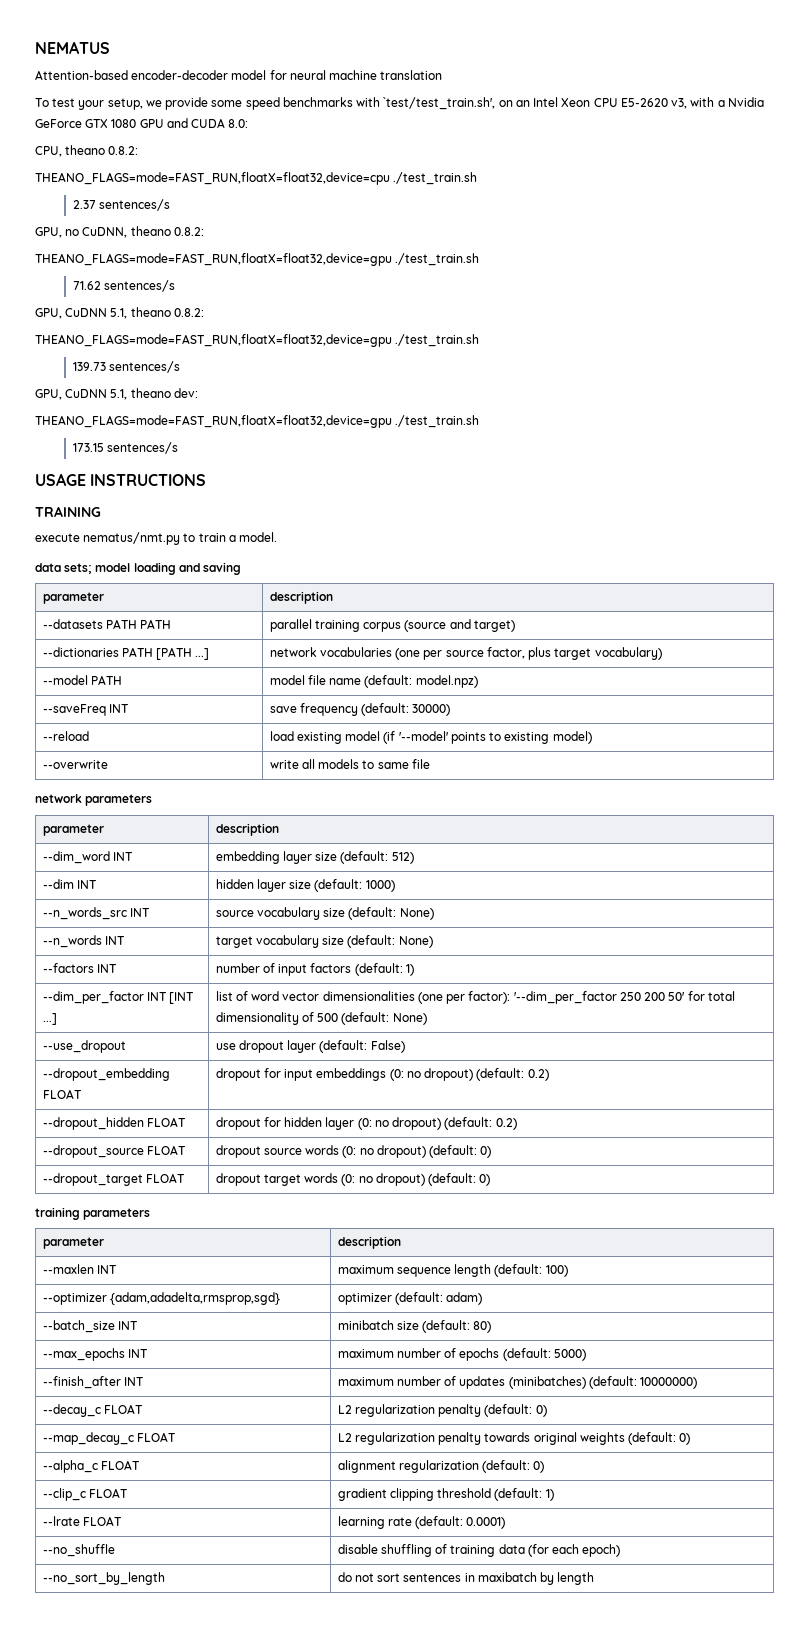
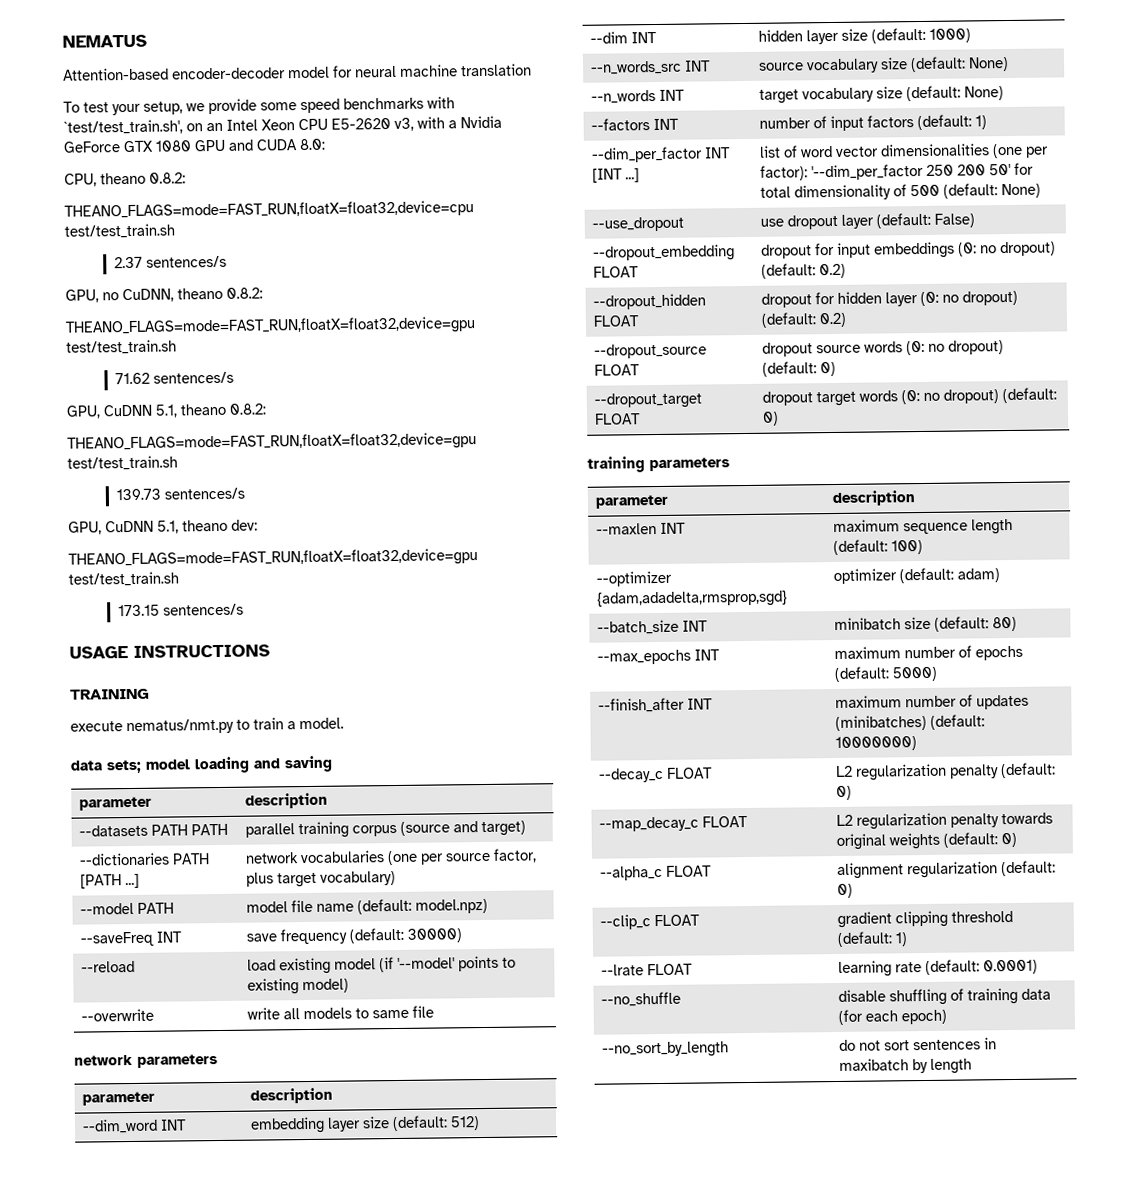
[393,172,478,185] ./test_train.sh -> [64,223,175,239] test/test_train.sh
[395,253,480,266] ./test_train.sh -> [66,339,177,355] test/test_train.sh
[395,334,480,347] ./test_train.sh -> [67,455,178,471] test/test_train.sh
[395,415,480,428] ./test_train.sh -> [68,571,179,587] test/test_train.sh

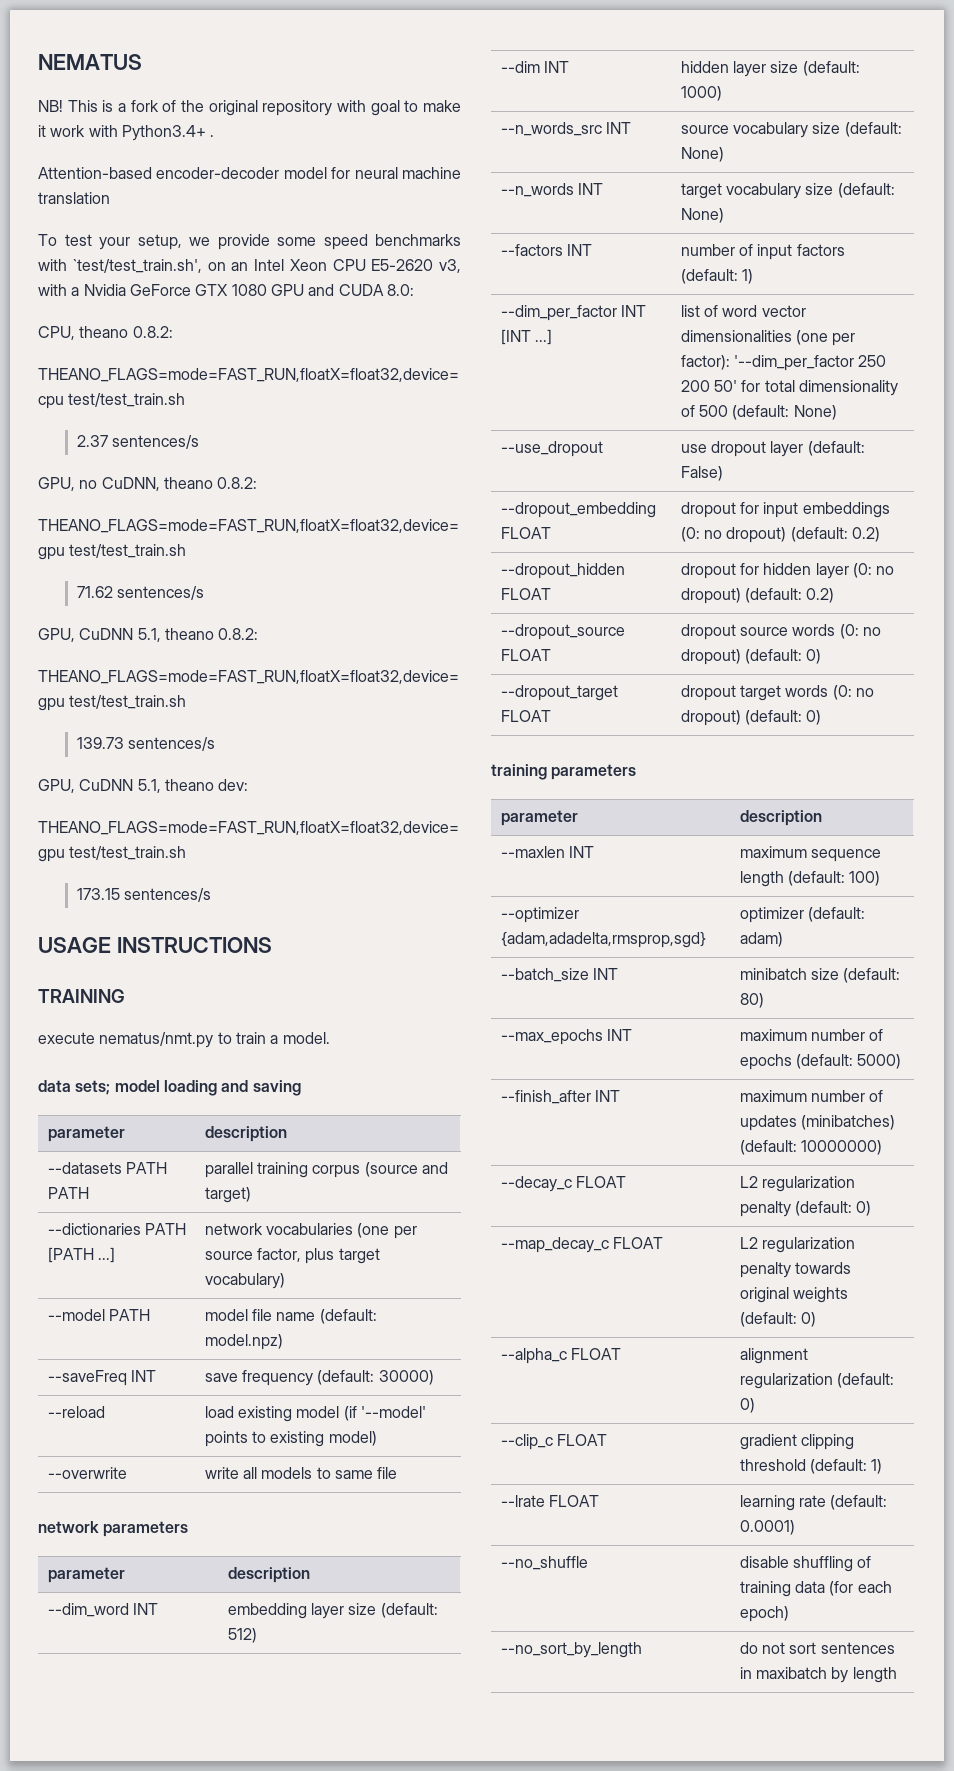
(147, 41) none -> [38,100,462,116] [38,125,215,141] // NB! This is a fork of the original repository with goal to make it work with Python3.4+ .

